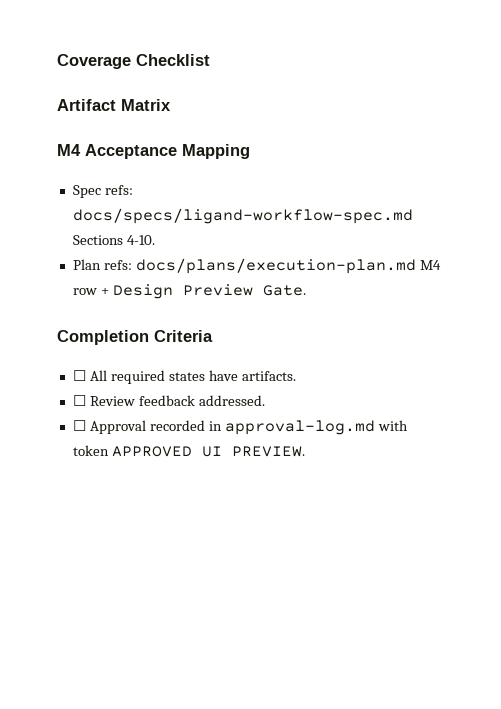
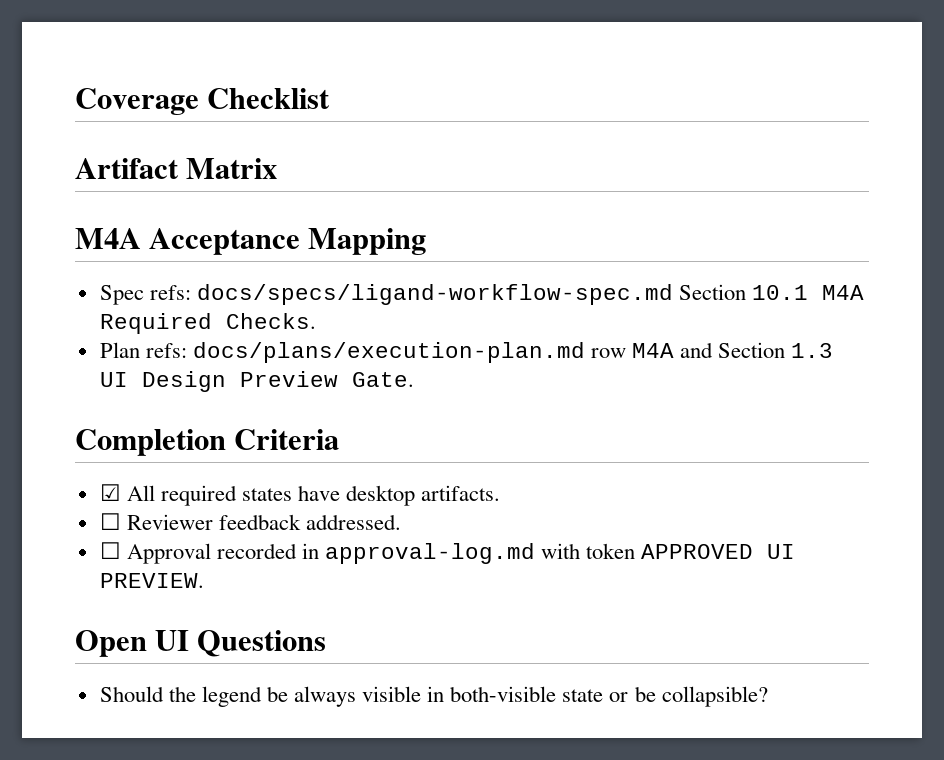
[57,144,81,156] M4 -> [75,228,141,249] M4A
[72,235,155,245] [72,258,441,274] [72,288,109,295] Sections 4-10. // Plan refs: docs/plans/execution-plan.md M4 row + -> [678,284,865,300] [99,313,316,334] [99,342,834,363] [99,372,128,387] Section 10.1 M4A Required Checks. // Plan refs: docs/plans/execution-plan.md row M4A and Section 1.3 UI
[72,370,86,381] ☐ -> [99,484,121,501] ☑
(238, 375) none -> [346,485,416,506] desktop
[89,396,135,406] Review -> [126,514,213,530] Reviewer
(305, 451) none -> [75,630,327,657] [99,686,768,707] // Open UI Questions // Should the legend be always visible in both-visible state or be collapsible?

